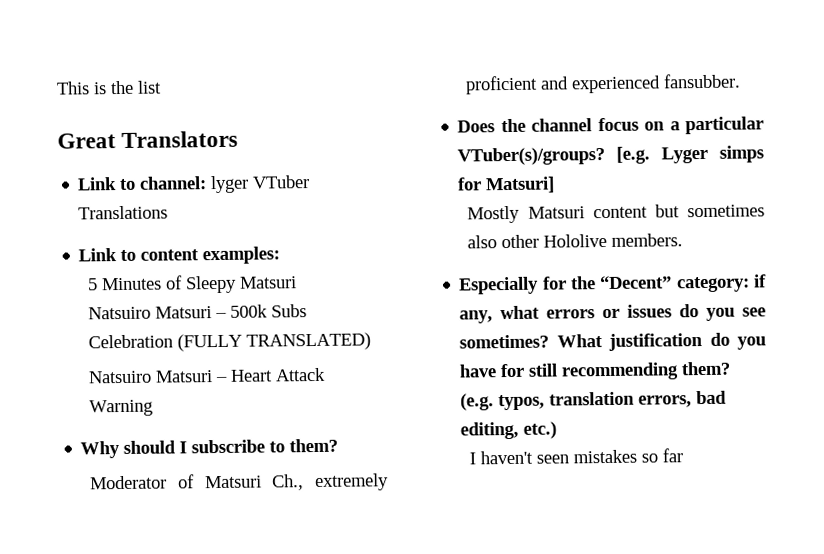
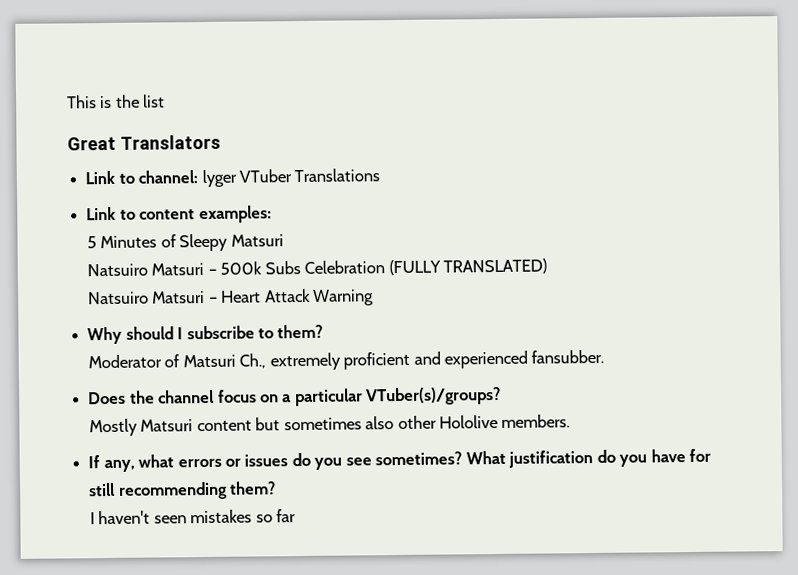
[616,145,764,164] [457,176,556,194] [e.g. Lyger simps for Matsuri] -> (502, 396) none
[459,274,767,295] Especially for the “Decent” category: if -> [88,455,101,469] If
[460,390,728,411] [460,421,558,440] (e.g. typos, translation errors, bad editing, etc.) -> (277, 488) none

